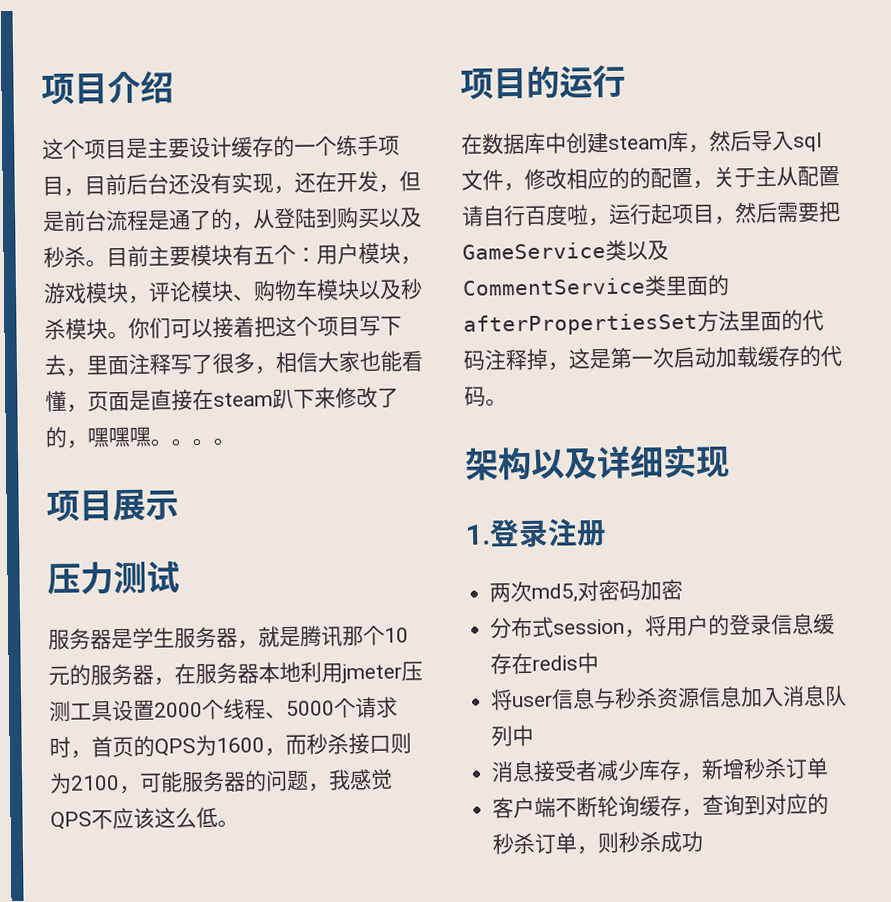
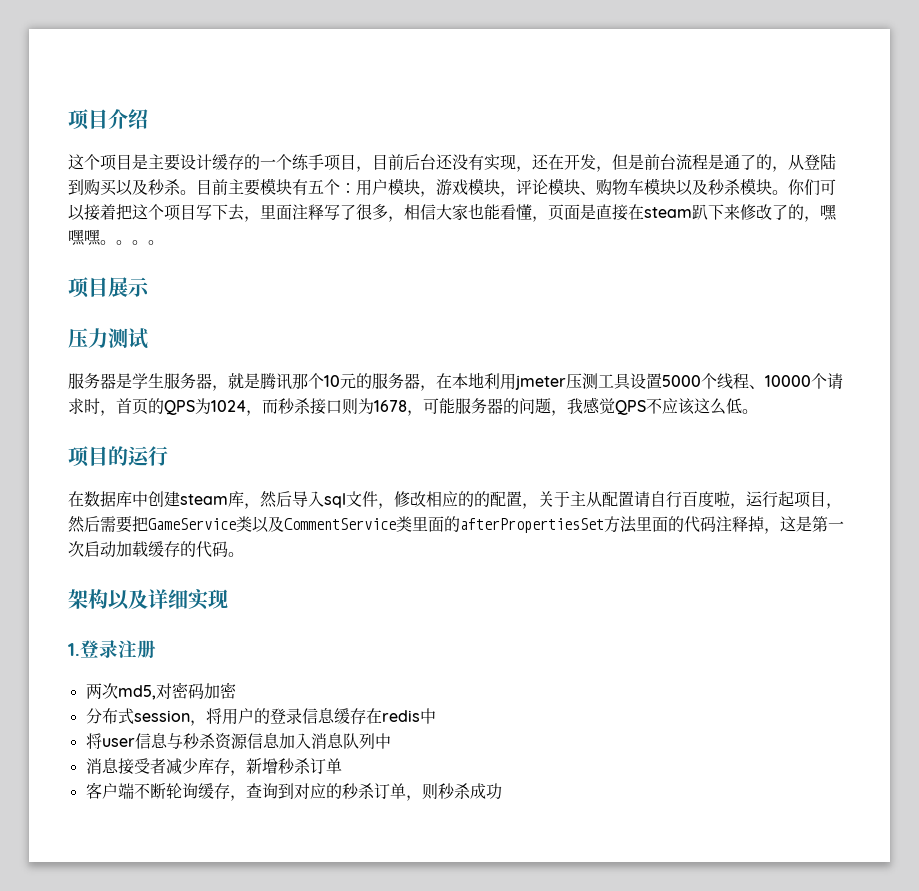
[195,662,259,685] 服务器 -> (452, 381) none
[154,702,203,718] 2000 -> [662,375,701,387] 5000
[286,700,335,716] 5000 -> [765,375,811,387] 10000
[216,737,265,753] 1600 -> [211,400,246,412] 1024
[70,775,120,791] 2100 -> [374,400,407,412] 1678

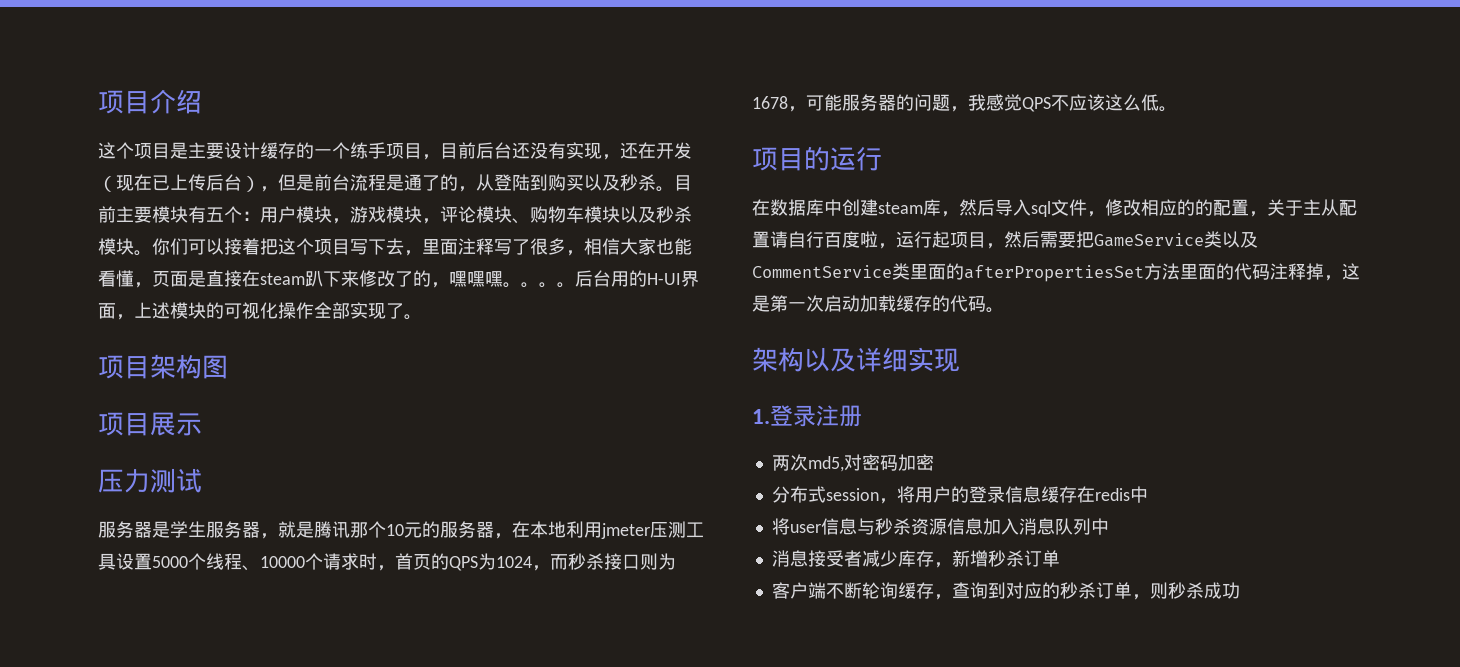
(596, 162) none -> [98,174,260,192] （现在已上传后台）
(164, 242) none -> [575,270,699,287] [98,302,422,320] [98,354,228,379] 后台用的H-UI界面，上述模块的可视化操作全部实现了。 // 项目架构图

